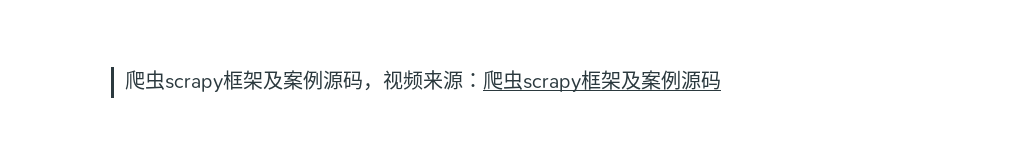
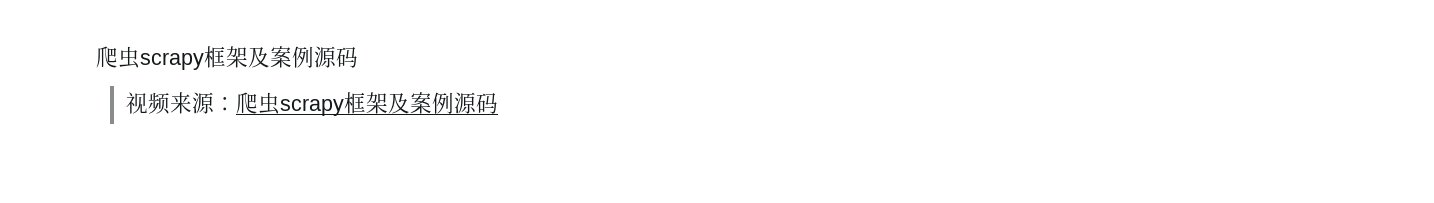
[124,70,383,93] 爬虫scrapy框架及案例源码， -> [96,46,358,70] 爬虫scrapy框架及案例源码 //

